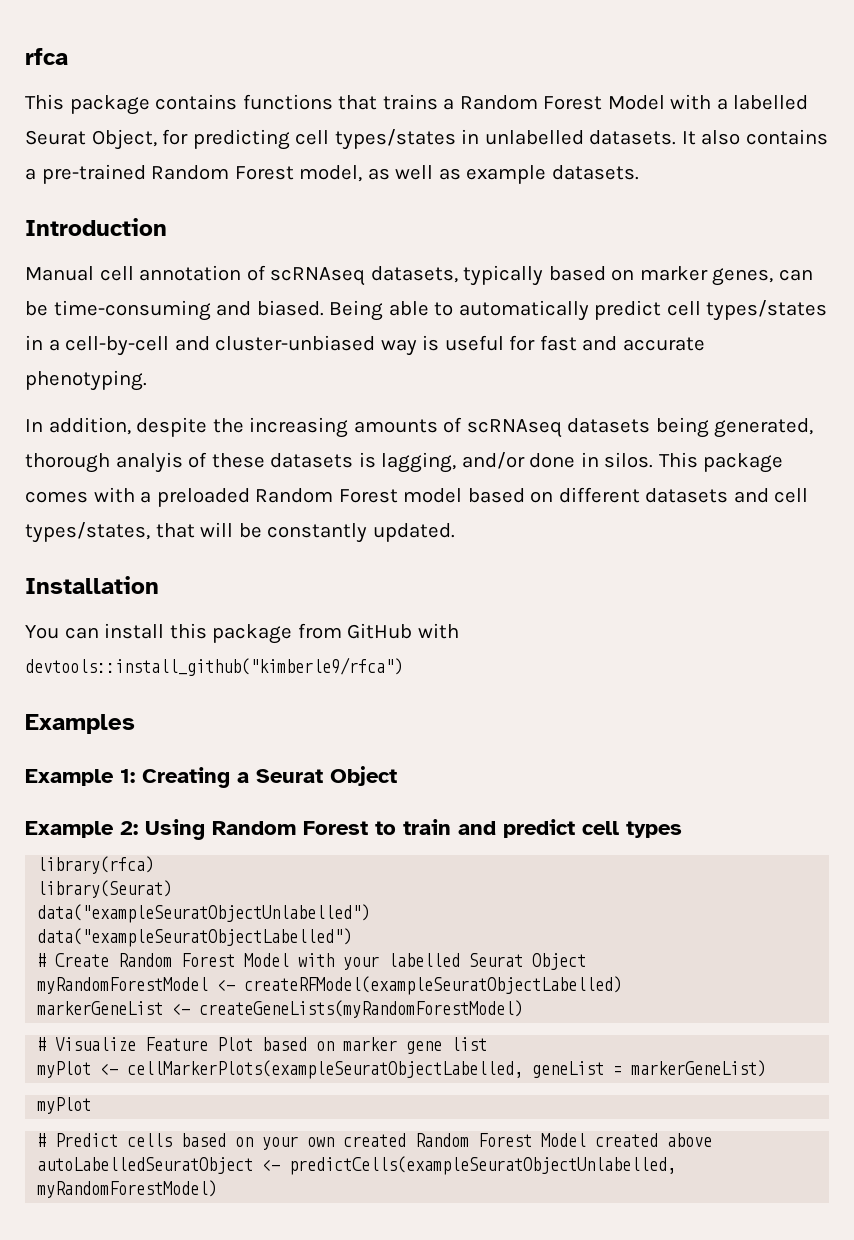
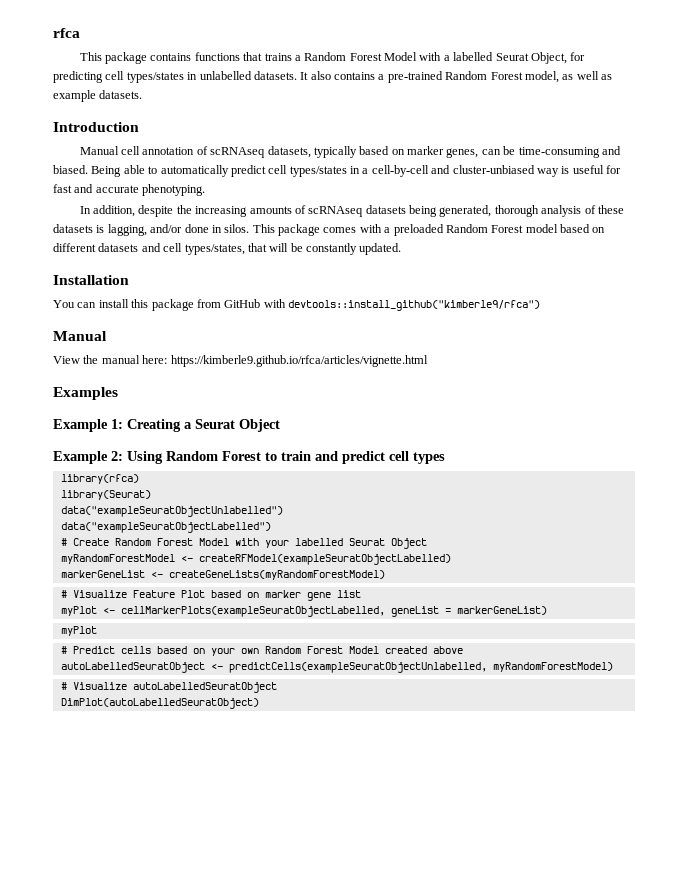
[115,452,183,473] analyis -> [541,205,582,217] analysis
(403, 666) none -> [53,331,107,341] [53,355,428,367] // Manual // View the manual here: https://kimberle9.github.io/rfca/articles/vignette.html
[343,1133,407,1147] created -> (259, 651) none
(218, 1189) none -> [60,682,277,693] [60,698,259,709] // # Visualize autoLabelledSeuratObject // DimPlot(autoLabelledSeuratObject)

